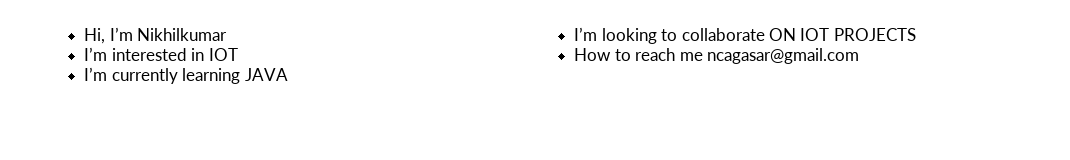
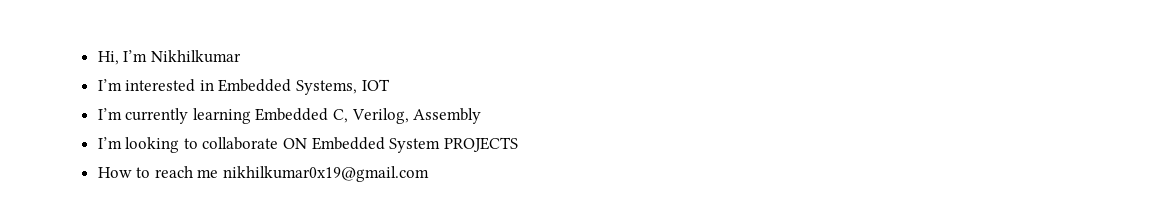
(205, 54) none -> [218,79,358,95] Embedded Systems,
[244,68,288,81] JAVA -> [255,108,482,124] Embedded C, Verilog, Assembly
[800,28,830,41] IOT -> [311,137,441,153] Embedded System
[706,48,859,64] ncagasar@gmail.com -> [223,166,430,182] nikhilkumar0x19@gmail.com

